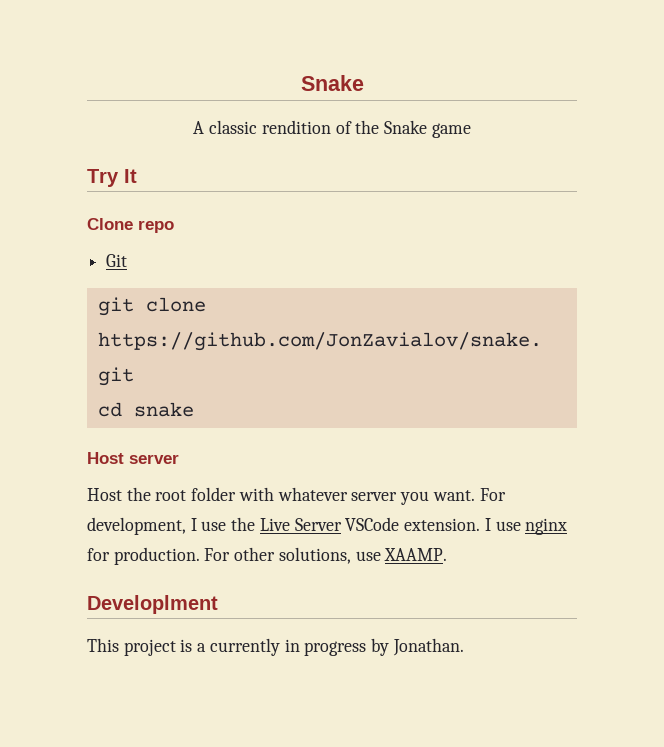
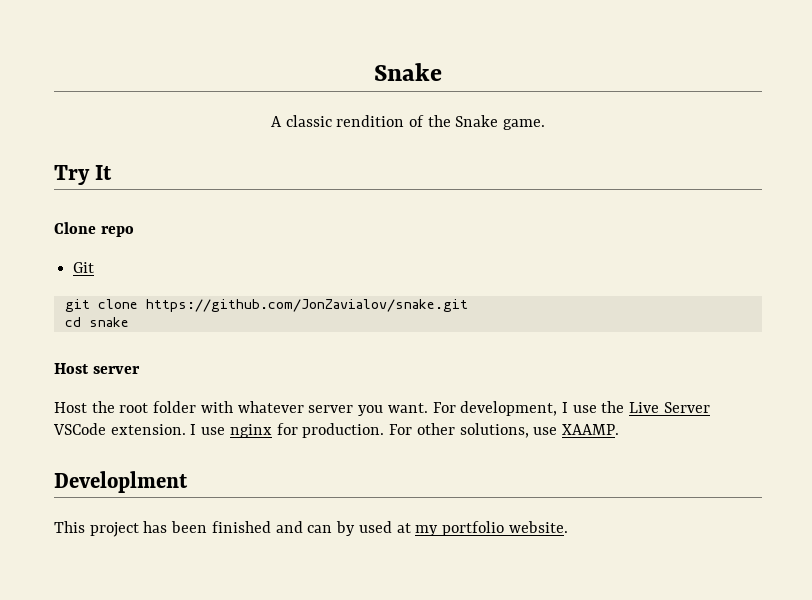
[431,123,471,138] game -> [503,119,546,130] game.
[180,638,464,656] is a currently in progress by Jonathan. -> [143,521,568,536] has been finished and can by used at my portfolio website.

